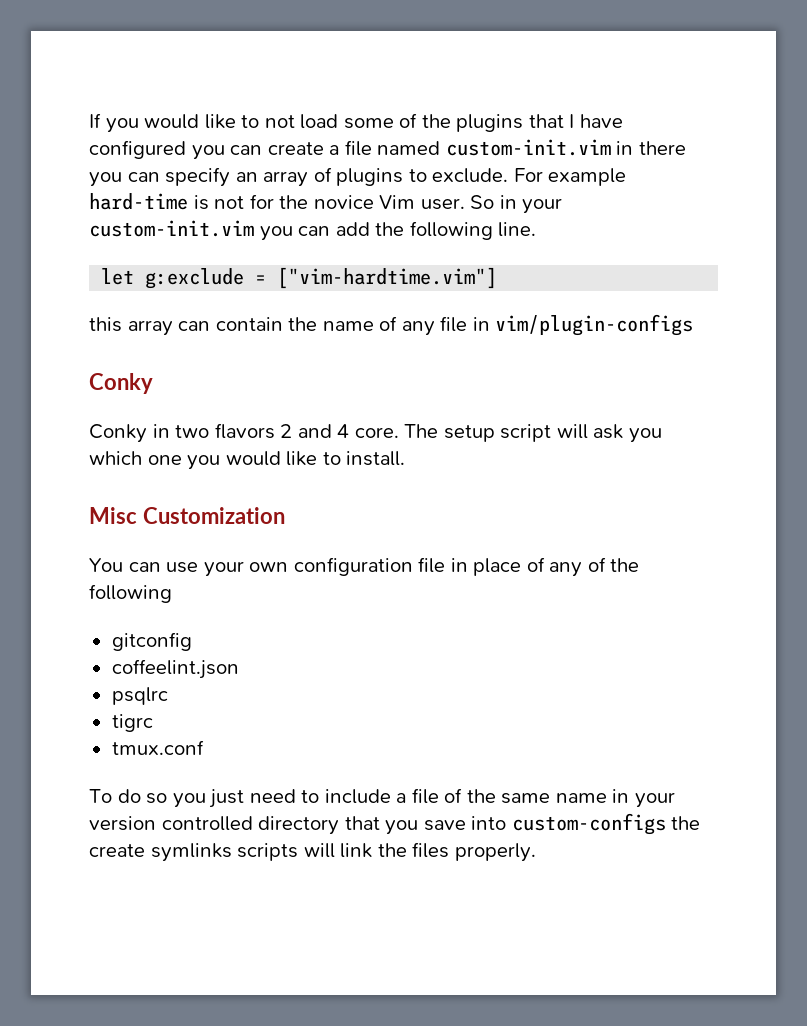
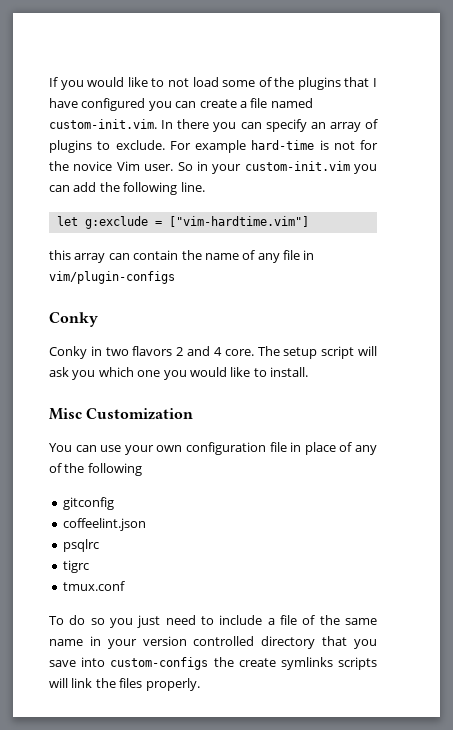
[445,139,634,156] custom-init.vim in -> [49,119,174,129] custom-init.vim. In

